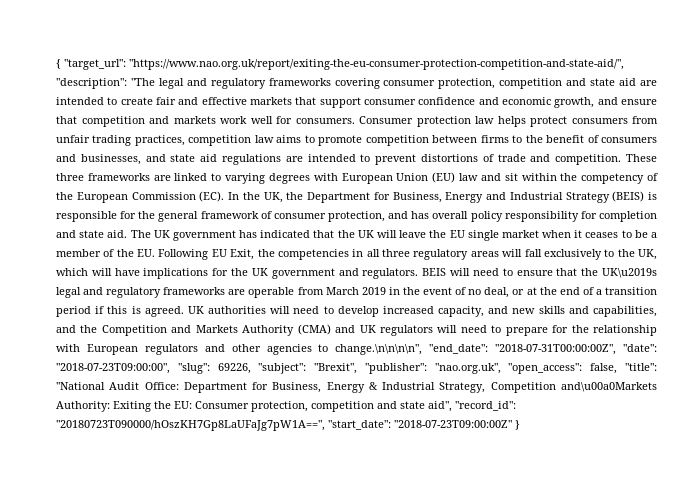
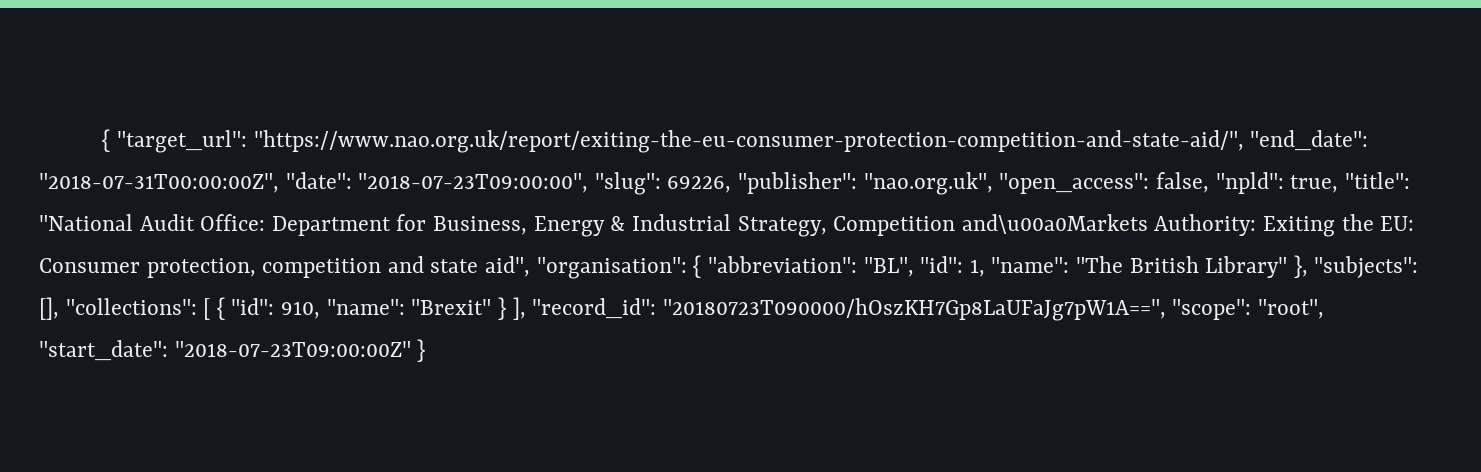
[56,78,657,89] [56,97,657,108] [56,116,658,127] [56,135,657,146] [56,154,657,165] [56,172,658,184] [56,191,657,203] [56,211,657,222] [56,230,657,241] [56,249,657,260] [56,268,657,279] [56,287,657,298] [56,306,657,317] [56,324,657,336] [56,344,423,355] "description": "The legal and regulatory frameworks covering consumer protection, competition and state aid are intended to create fair and effective markets that support consumer confidence and economic growth, and ensure that competition and markets work well for consumers. Consumer protection law helps protect consumers from unfair trading practices, competition law aims to promote competition between firms to the benefit of consumers and businesses, and state aid regulations are intended to prevent distortions of trade and competition. These three frameworks are linked to varying degrees with European Union (EU) law and sit within the competency of the European Commission (EC). In the UK, the Department for Business, Energy and Industrial Strategy (BEIS) is responsible for the general framework of consumer protection, and has overall policy responsibility for completion and state aid. The UK government has indicated that the UK will leave the EU single market when it ceases to be a member of the EU. Following EU Exit, the competencies in all three regulatory areas will fall exclusively to the UK, which will have implications for the UK government and regulators. BEIS will need to ensure that the UK\u2019s legal and regulatory frameworks are operable from March 2019 in the event of no deal, or at the end of a transition period if this is agreed. UK authorities will need to develop increased capacity, and new skills and capabilities, and the Competition and Markets Authority (CMA) and UK regulators will need to prepare for the relationship with European regulators and other agencies to change.\n\n\n\n", -> (1244, 141) none
[258,363,358,374] "subject": "Brexit", -> (732, 184) none
(618, 368) none -> [1215,172,1339,194] "npld": true,
[455,401,516,411] [56,420,325,431] "record_id": "20180723T090000/hOszKH7Gp8LaUFaJg7pW1A==", -> [536,255,1419,279] [39,297,1324,321] "organisation": { "abbreviation": "BL", "id": 1, "name": "The British Library" }, "subjects": [], "collections": [ { "id": 910, "name": "Brexit" } ], "record_id": "20180723T090000/hOszKH7Gp8LaUFaJg7pW1A==", "scope": "root",

